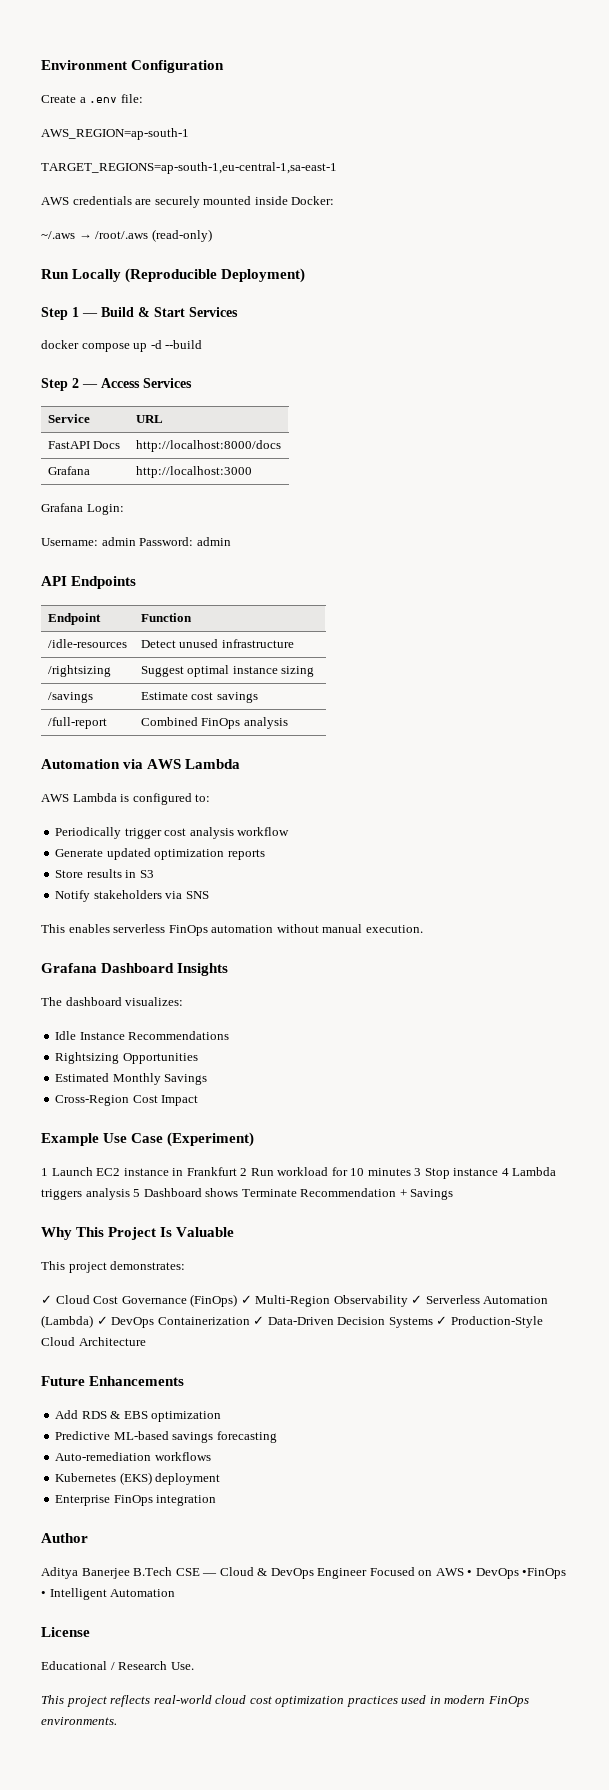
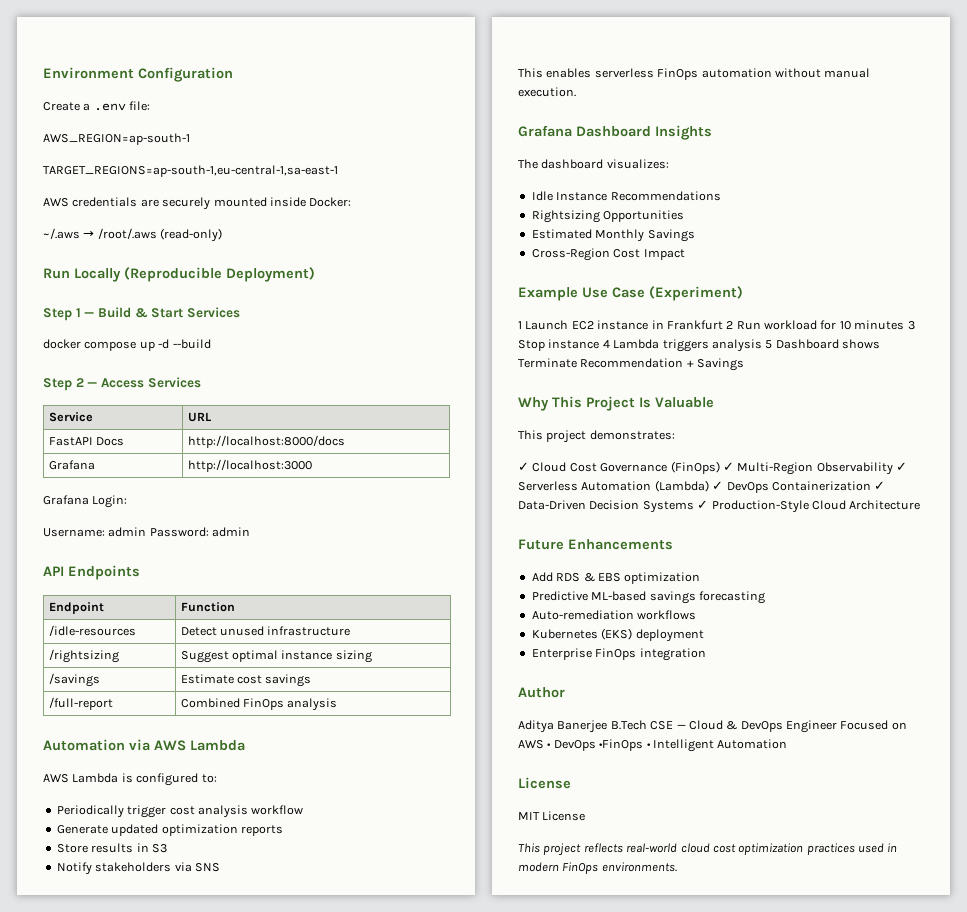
[41,1661,194,1670] Educational / Research Use. -> [518,811,586,821] MIT License

